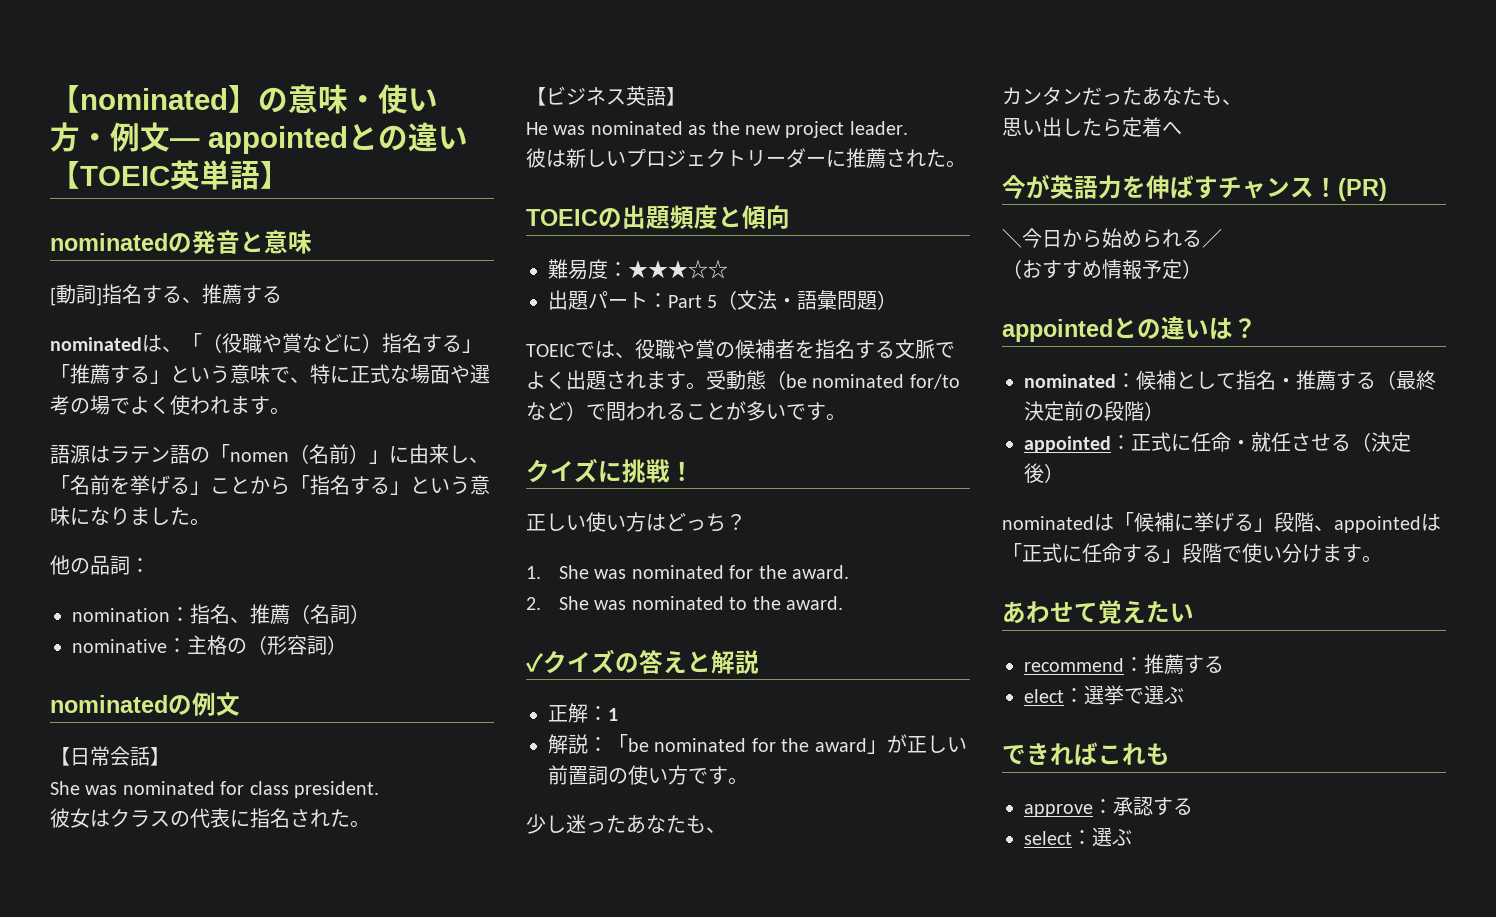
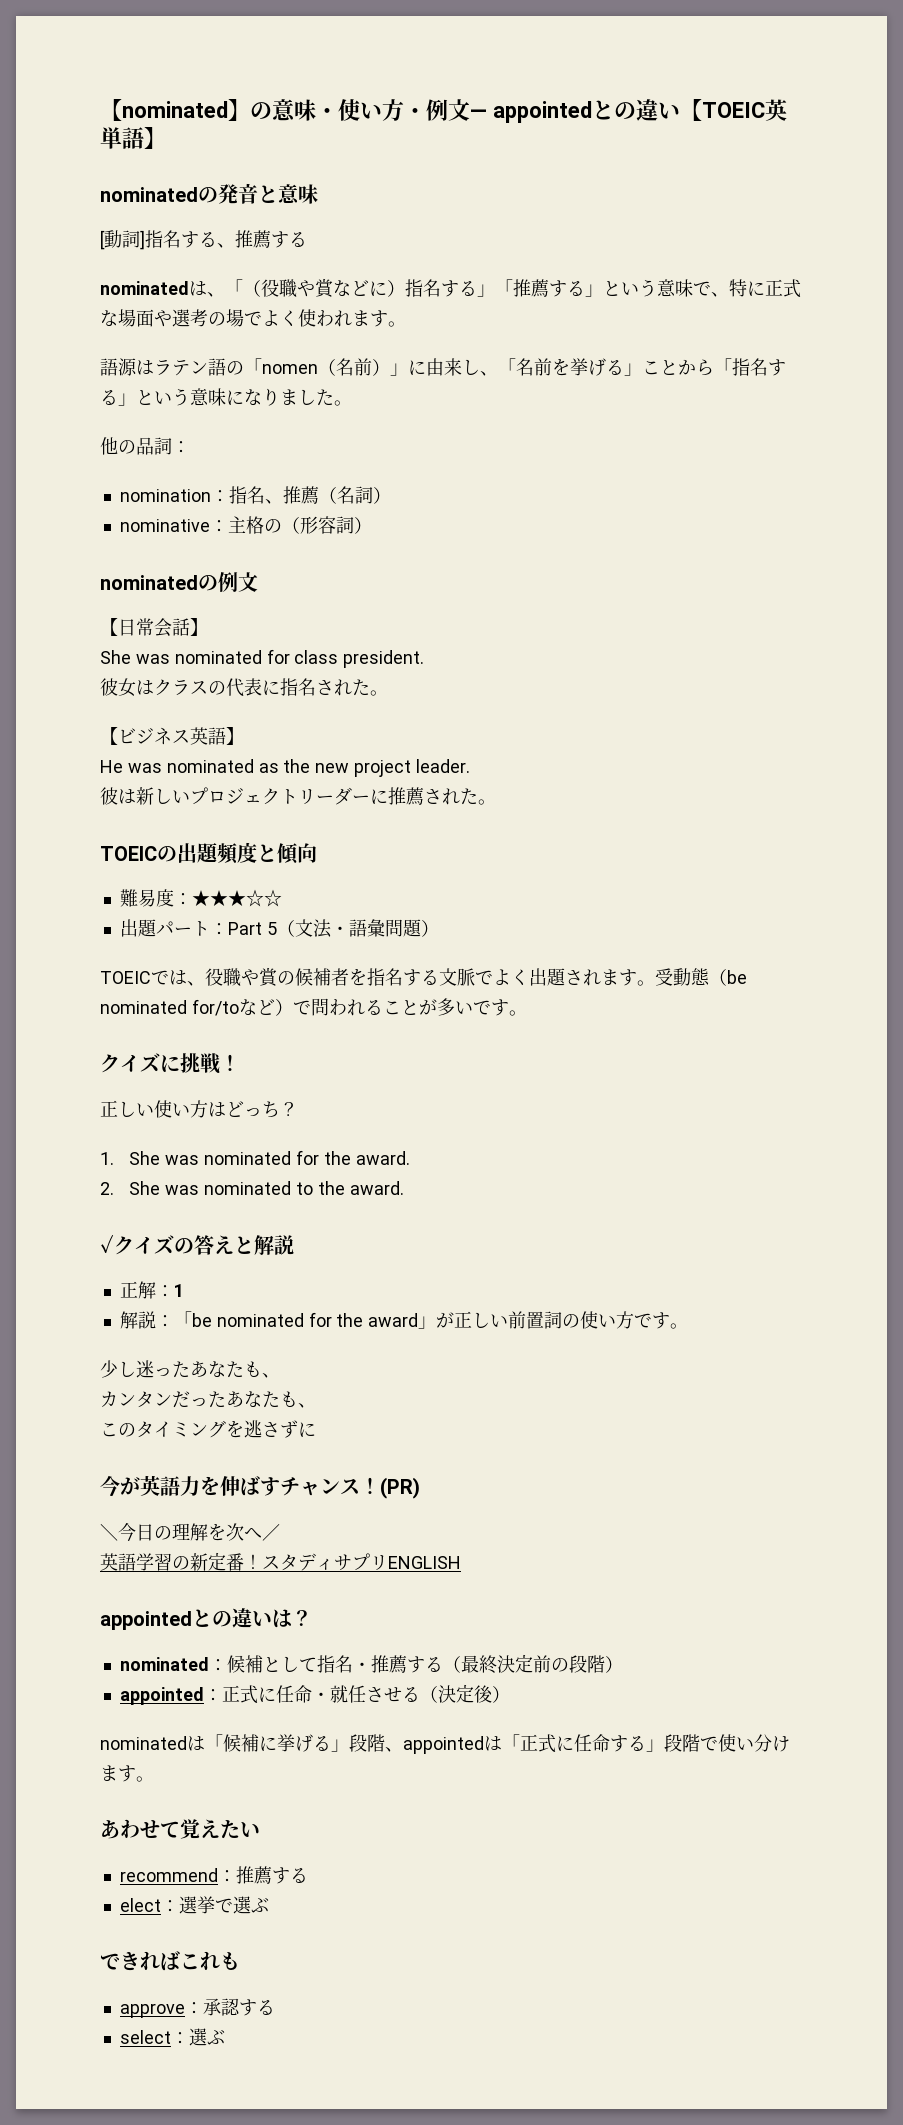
[1002,117,1182,137] 思い出したら定着へ -> [100,1420,316,1438] このタイミングを逃さずに
[1062,228,1222,248] [1002,259,1202,280] から始められる／ // （おすすめ情報予定） -> [154,1523,280,1541] [100,1552,461,1571] の理解を次へ／ // 英語学習の新定番！スタディサプリENGLISH

